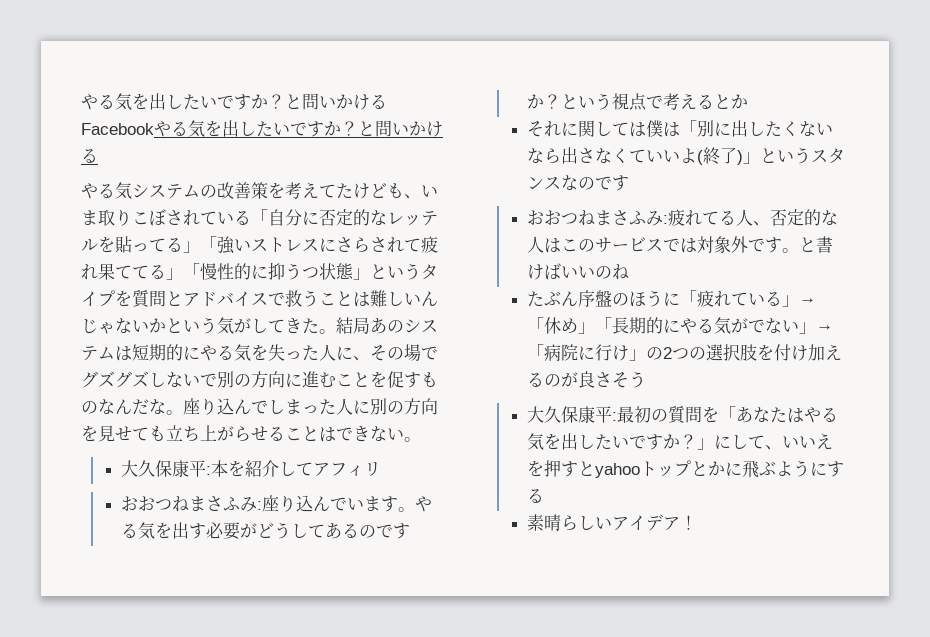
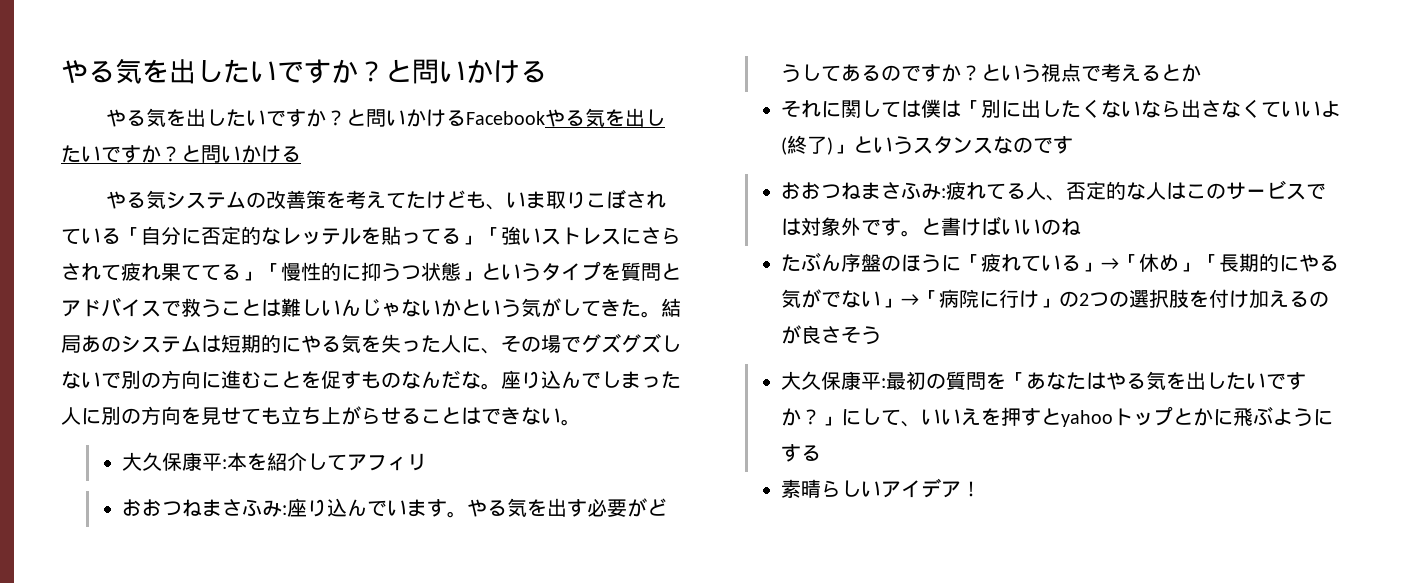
[81,93,387,110] やる気を出したいですか？と問いかける -> [61,59,547,84] [105,108,466,127] やる気を出したいですか？と問いかける // やる気を出したいですか？と問いかける

